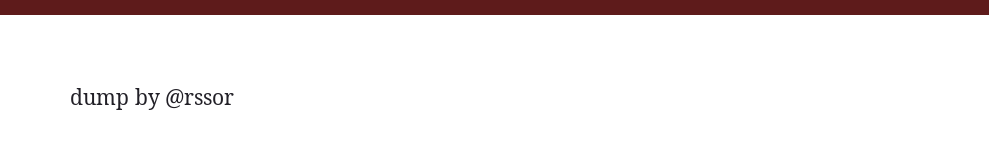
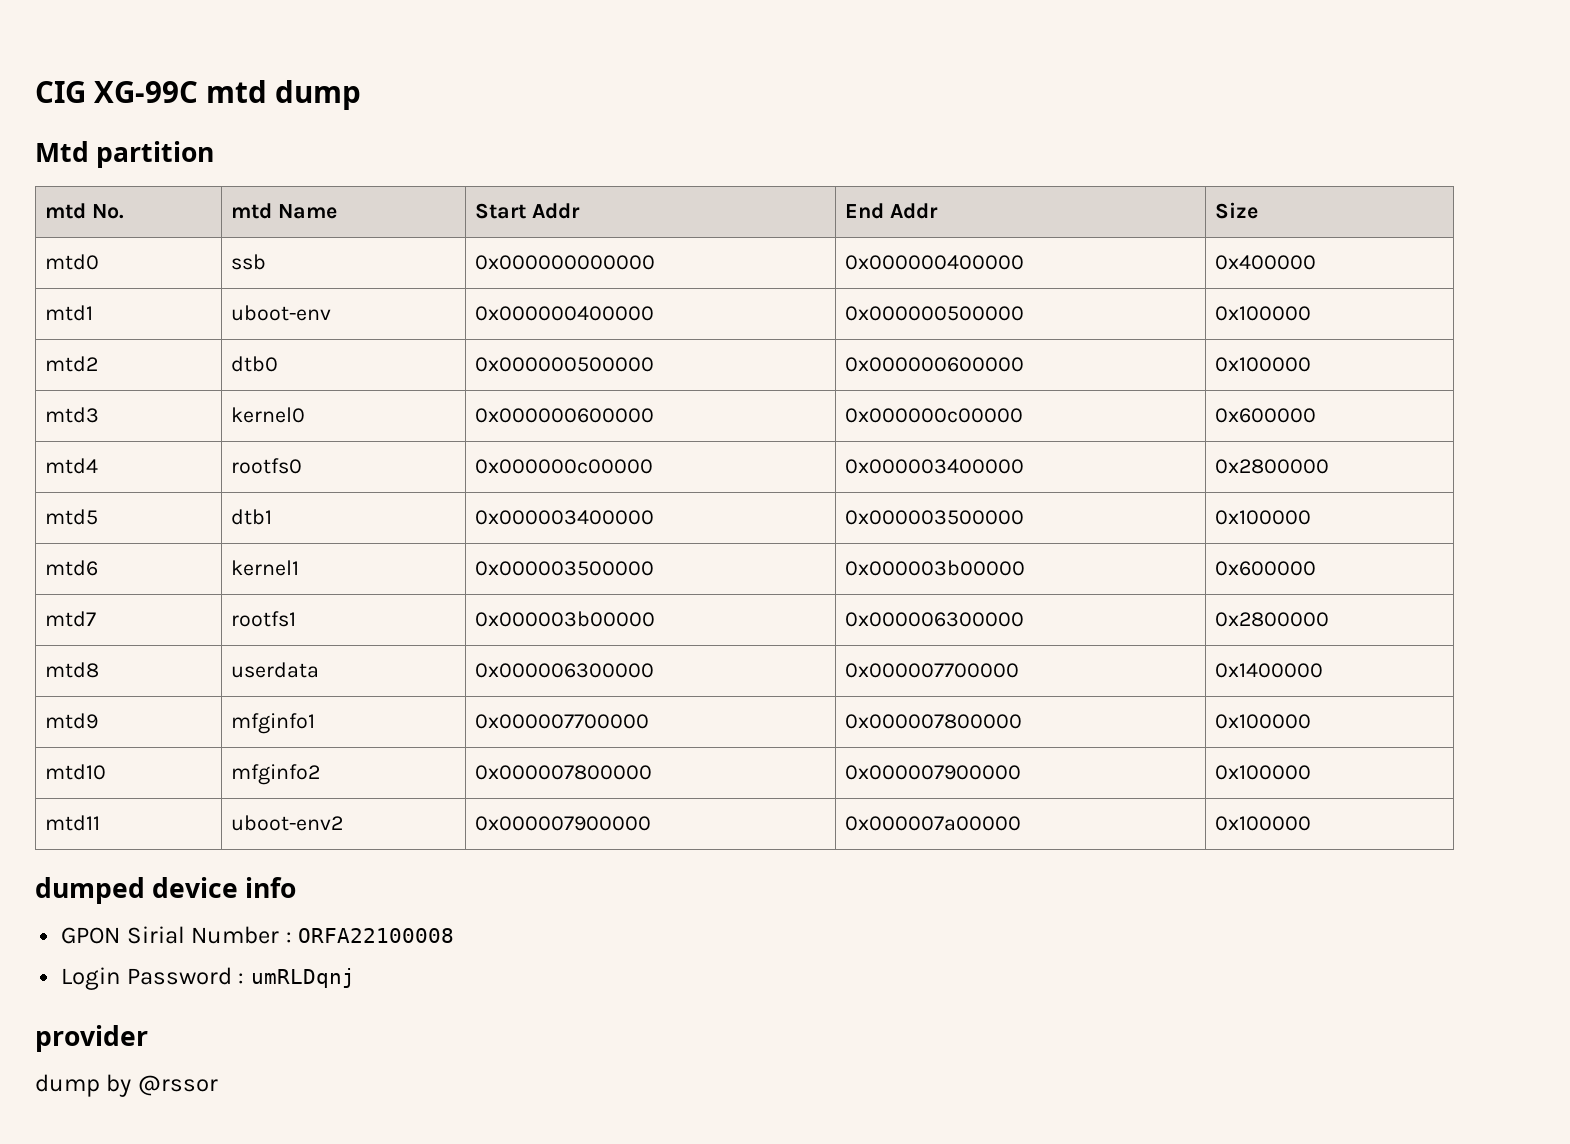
(70, 99) none -> [35,80,361,110] [35,141,215,168] [44,203,124,219] [230,203,337,219] [474,203,580,219] [844,203,938,219] [1214,202,1258,219] [44,254,99,270] [230,254,266,270] [474,255,655,270] [844,255,1024,270] [1214,255,1316,270] [44,305,93,321] [230,305,331,321] [474,306,654,321] [844,306,1024,321] [1214,306,1311,321] [44,356,98,372] [230,356,278,372] [474,357,654,372] [844,357,1024,372] [1214,357,1311,372] [44,407,99,423] [230,407,305,423] [474,408,654,423] [844,408,1023,423] [1214,408,1316,423] [44,458,98,474] [230,458,302,474] [474,459,653,474] [844,459,1024,474] [1214,459,1329,474] [44,509,98,525] [230,509,272,525] [474,510,654,525] [844,510,1024,525] [1214,510,1311,525] [44,560,98,576] [230,560,299,576] [474,561,654,576] [844,560,1025,576] [1214,561,1316,576] [44,611,96,627] [230,611,296,627] [474,611,655,627] [844,612,1024,627] [1214,612,1329,627] [44,662,99,678] [230,662,319,678] [474,663,654,678] [844,663,1019,678] [1214,663,1323,678] [44,713,98,729] [230,713,315,734] [474,714,649,729] [844,714,1022,729] [1214,714,1311,729] [44,764,106,780] [230,764,320,785] [474,765,652,780] [844,765,1021,780] [1214,765,1311,780] [44,815,100,831] [230,815,343,831] [474,816,651,831] [844,816,1021,831] [1214,816,1311,831] [35,877,297,904] [61,926,455,944] [61,967,355,990] [35,1025,148,1052] CIG XG-99C mtd dump // Mtd partition // mtd No. | mtd Name | Start Addr | End Addr | Size // mtd0 | ssb | 0x000000000000 | 0x000000400000 | 0x400000 // mtd1 | uboot-env | 0x000000400000 | 0x000000500000 | 0x100000 // mtd2 | dtb0 | 0x000000500000 | 0x000000600000 | 0x100000 // mtd3 | kernel0 | 0x000000600000 | 0x000000c00000 | 0x600000 // mtd4 | rootfs0 | 0x000000c00000 | 0x000003400000 | 0x2800000 // mtd5 | dtb1 | 0x000003400000 | 0x000003500000 | 0x100000 // mtd6 | kernel1 | 0x000003500000 | 0x000003b00000 | 0x600000 // mtd7 | rootfs1 | 0x000003b00000 | 0x000006300000 | 0x2800000 // mtd8 | userdata | 0x000006300000 | 0x000007700000 | 0x1400000 // mtd9 | mfginfo1 | 0x000007700000 | 0x000007800000 | 0x100000 // mtd10 | mfginfo2 | 0x000007800000 | 0x000007900000 | 0x100000 // mtd11 | uboot-env2 | 0x000007900000 | 0x000007a00000 | 0x100000 // dumped device info // GPON Sirial Number : ORFA22100008 // Login Password : umRLDqnj // provider //

